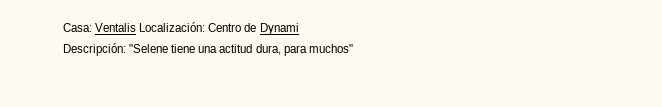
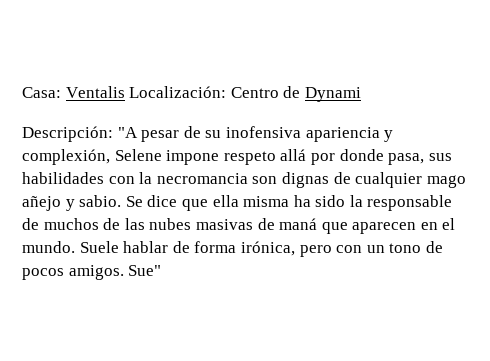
[129,44,353,56] "Selene tiene una actitud dura, para muchos" -> [117,126,394,142] [22,149,452,165] [22,172,466,188] [22,195,453,211] [22,218,456,234] [22,241,443,257] [22,265,162,280] "A pesar de su inofensiva apariencia y complexión, Selene impone respeto allá por donde pasa, sus habilidades con la necromancia son dignas de cualquier mago añejo y sabio. Se dice que ella misma ha sido la responsable de muchos de las nubes masivas de maná que aparecen en el mundo. Suele hablar de forma irónica, pero con un tono de pocos amigos. Sue"

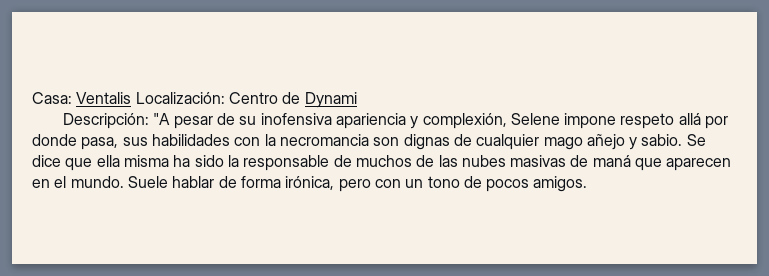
[128,265,162,276] Sue" -> (588, 184) none

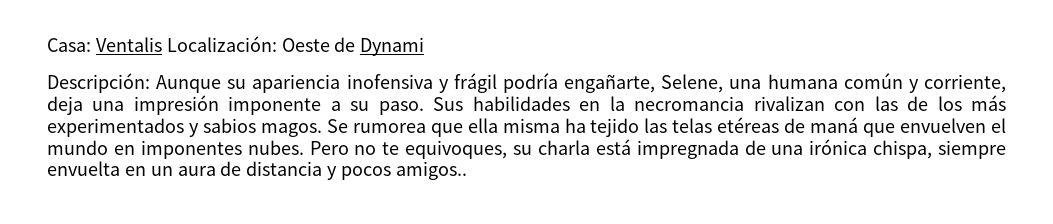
[228,92,278,104] Centro -> [281,38,330,52] Oeste
[153,113,729,129] [32,134,706,150] [32,155,732,171] [32,176,588,192] "A pesar de su inofensiva apariencia y complexión, Selene impone respeto allá por donde pasa, sus habilidades con la necromancia son dignas de cualquier mago añejo y sabio. Se dice que ella misma ha sido la responsable de muchos de las nubes masivas de maná que aparecen en el mundo. Suele hablar de forma irónica, pero con un tono de pocos amigos. -> [156,73,1006,93] [47,95,1007,115] [47,117,1007,137] [47,139,1006,159] [47,161,467,180] Aunque su apariencia inofensiva y frágil podría engañarte, Selene, una humana común y corriente, deja una impresión imponente a su paso. Sus habilidades en la necromancia rivalizan con las de los más experimentados y sabios magos. Se rumorea que ella misma ha tejido las telas etéreas de maná que envuelven el mundo en imponentes nubes. Pero no te equivoques, su charla está impregnada de una irónica chispa, siempre envuelta en un aura de distancia y pocos amigos..

